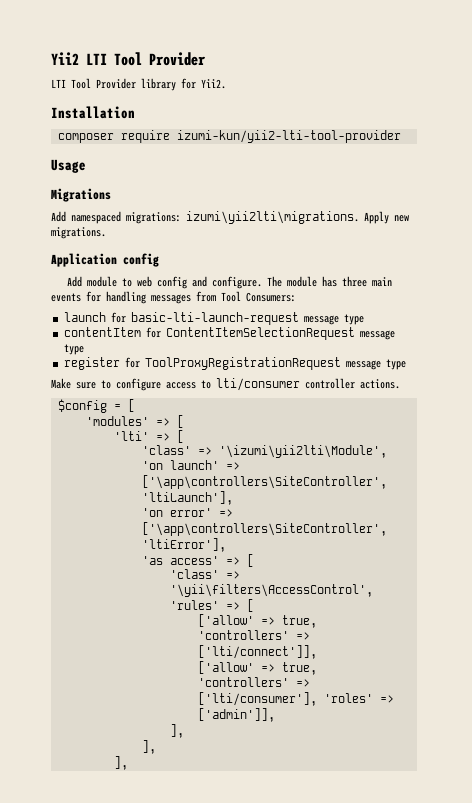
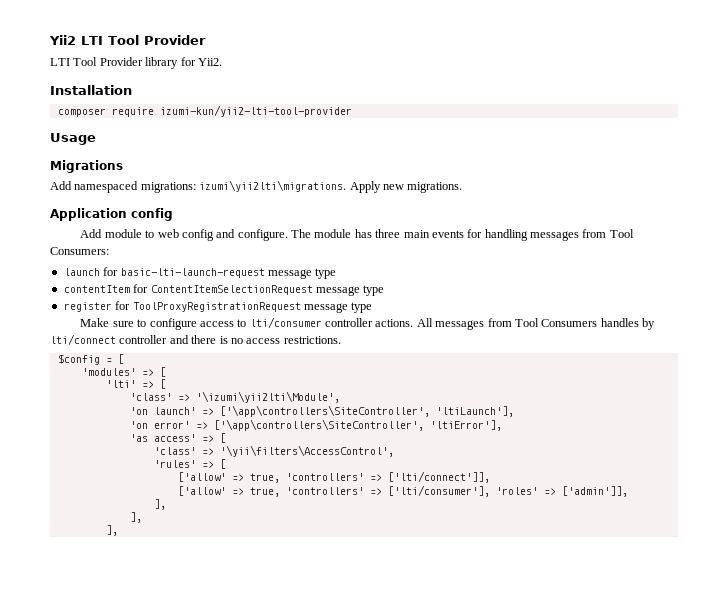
(400, 384) none -> [416,318,656,330] [50,334,341,345] All messages from Tool Consumers handles by lti/connect controller and there is no access restrictions.

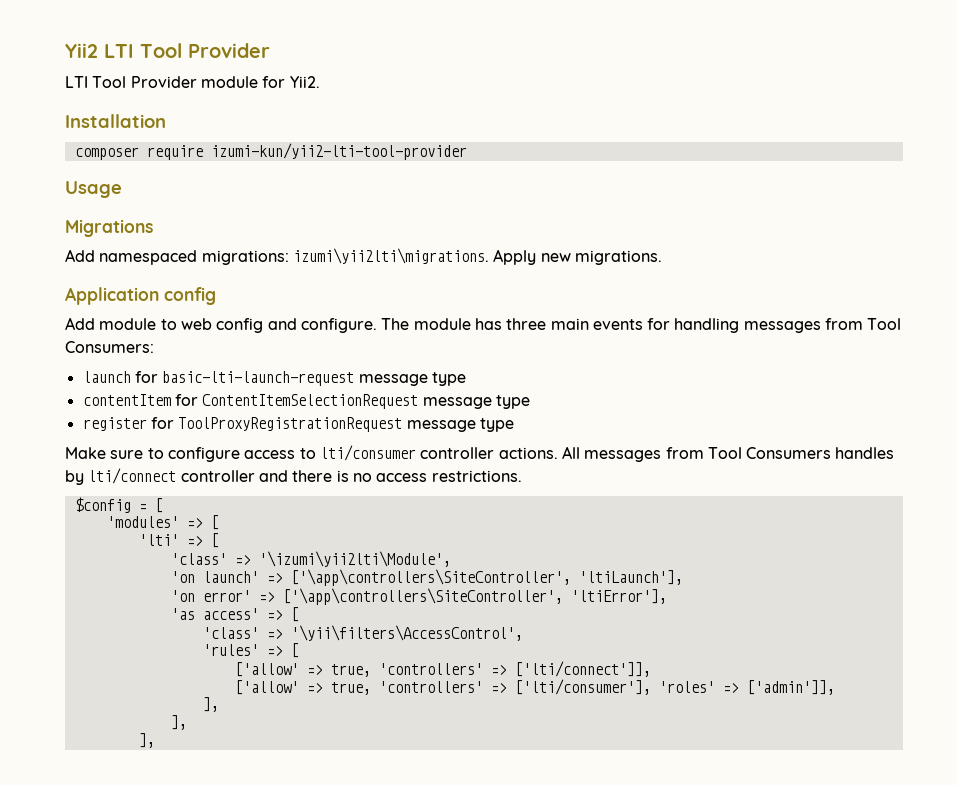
[145,57,179,69] library -> [200,76,258,88] module

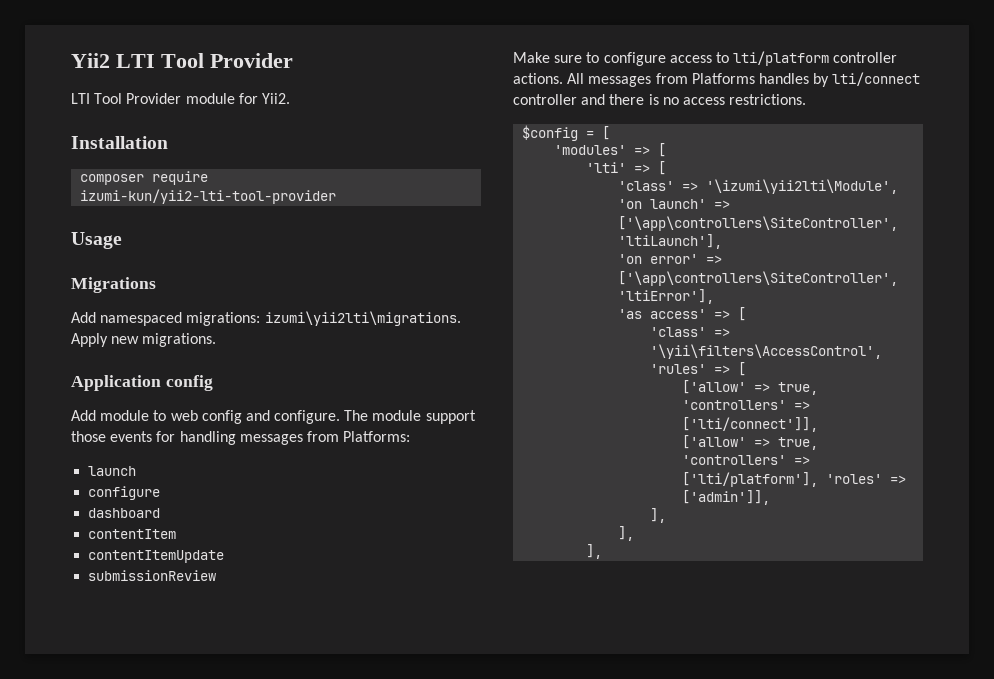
[474,318,589,330] has three main -> [425,410,476,424] [71,431,106,442] support those
[867,318,902,330] [65,341,154,353] Tool Consumers: -> [343,431,411,442] Platforms:
[134,371,466,386] [82,394,530,409] [82,417,514,432] for basic-lti-launch-request message type // contentItem for ContentItemSelectionRequest message type // register for ToolProxyRegistrationRequest message type -> [88,486,161,500] [88,508,161,518] [88,529,177,539] [88,550,225,563] [88,570,217,581] // configure // dashboard // contentItem // contentItemUpdate // submissionReview
[319,445,416,461] lti/consumer -> [733,51,830,66] lti/platform
[707,447,832,459] Tool Consumers -> [691,73,755,84] Platforms
[514,679,651,695] ['lti/consumer'], -> [682,472,819,487] ['lti/platform'],

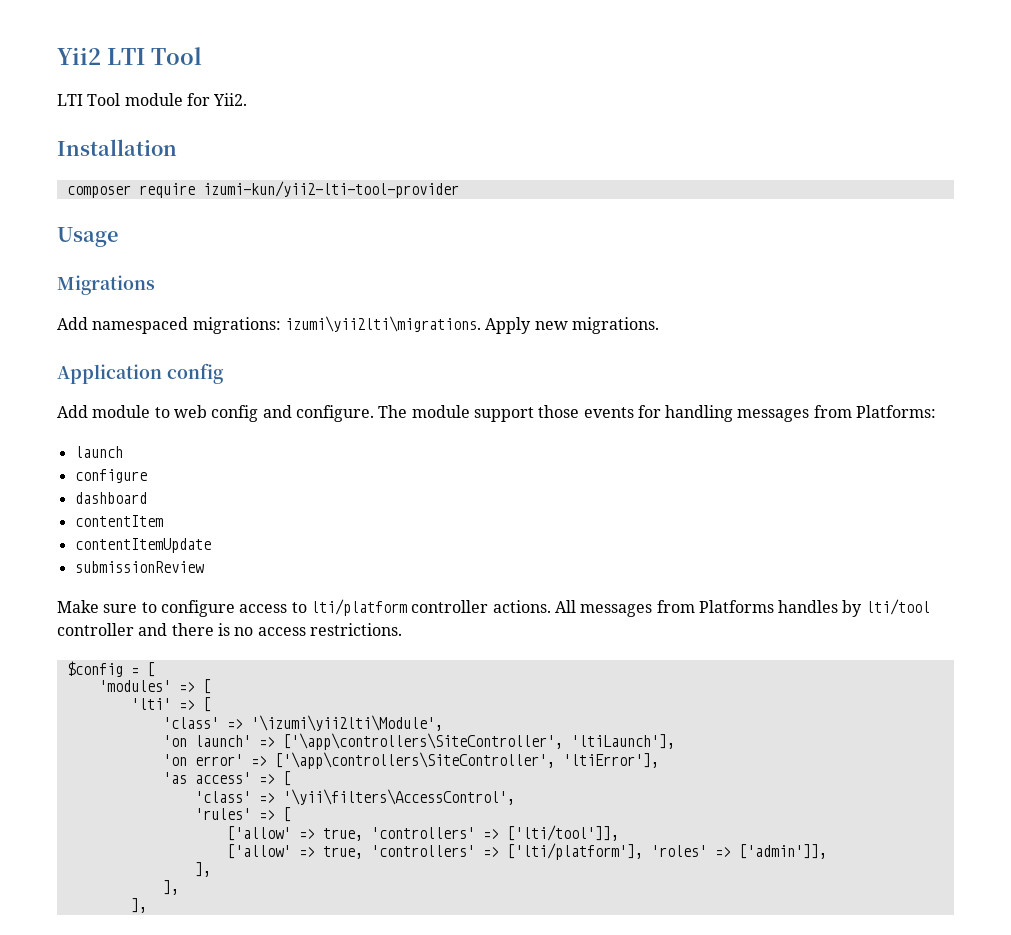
[210,53,293,68] [71,93,182,104] Provider // LTI Tool Provider -> [57,93,121,106] // LTI Tool
[832,72,921,86] lti/connect -> [865,599,930,615] lti/tool
[682,417,819,432] ['lti/connect']], -> [506,825,619,841] ['lti/tool']],

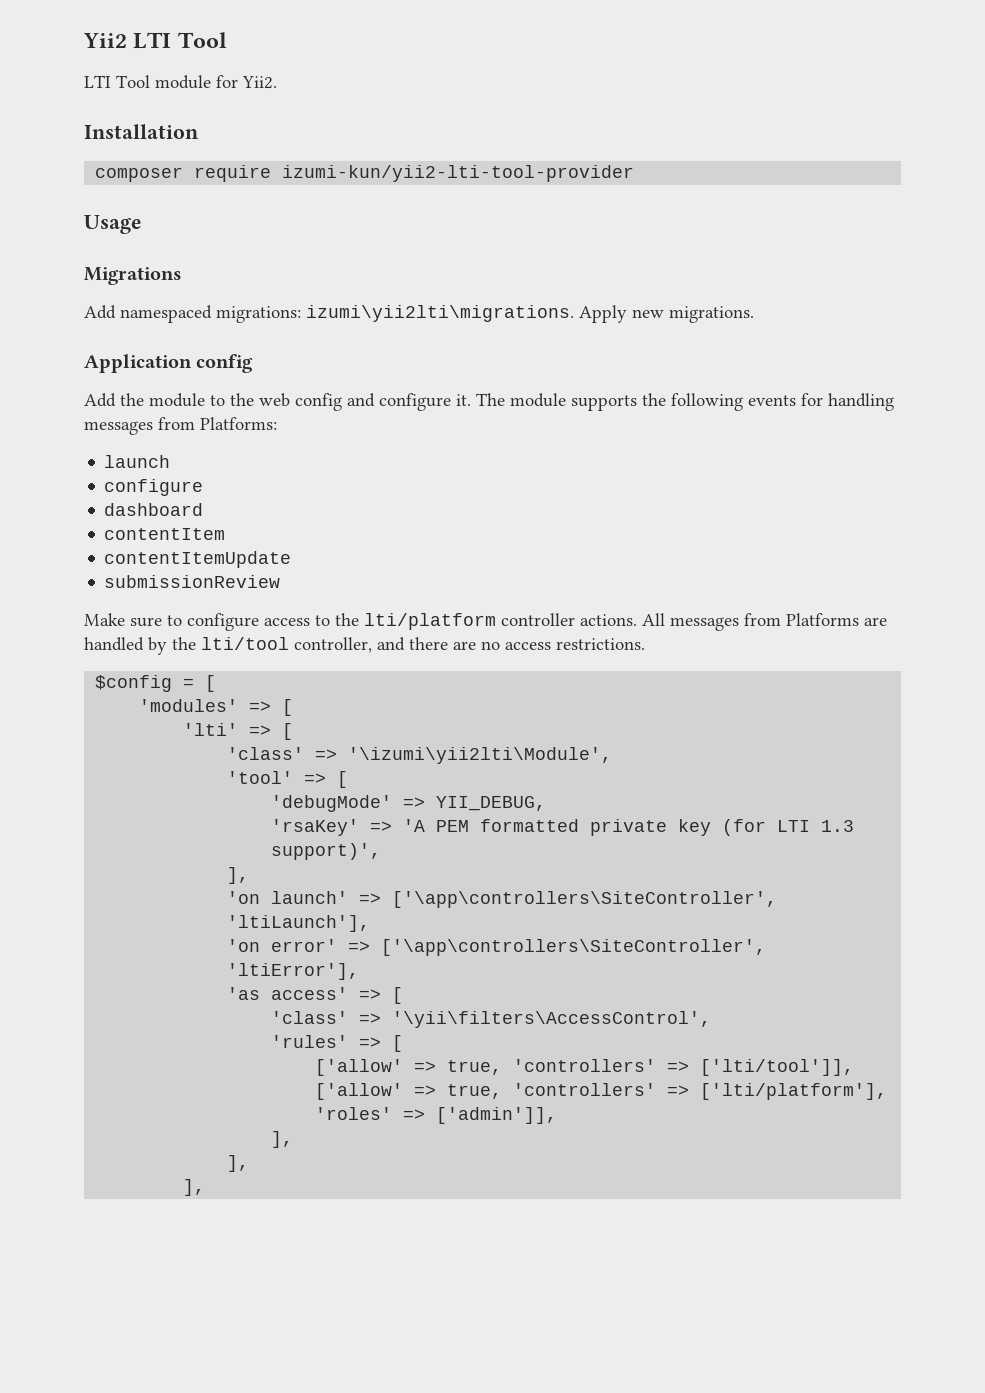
(88, 411) none -> [120,393,144,406] the
(170, 412) none -> [230,393,254,406] the
[295,405,580,422] configure. The module support those -> [379,393,743,411] configure it. The module supports the following
(307, 607) none -> [335,613,359,626] the
[778,599,930,617] [57,623,134,636] handles by lti/tool controller -> [864,617,887,626] [84,637,372,655] are handled by the lti/tool controller,
[217,623,230,636] is -> [453,641,476,650] are
(443, 723) none -> [227,771,349,788] [271,795,547,812] [271,819,855,836] [271,843,382,860] [227,867,250,884] // 'tool' => [ // 'debugMode' => YII_DEBUG, // 'rsaKey' => 'A PEM formatted private key (for LTI 1.3 support)', // ],

